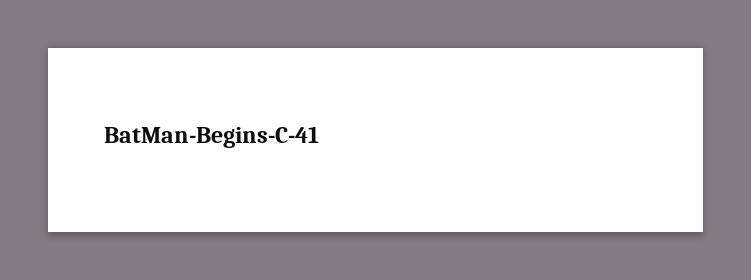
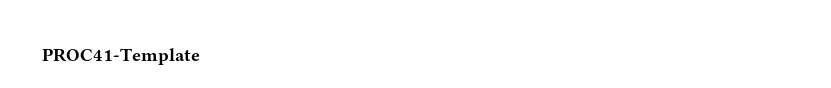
[104,126,319,148] BatMan-Begins-C-41 -> [42,48,200,65] PROC41-Template

